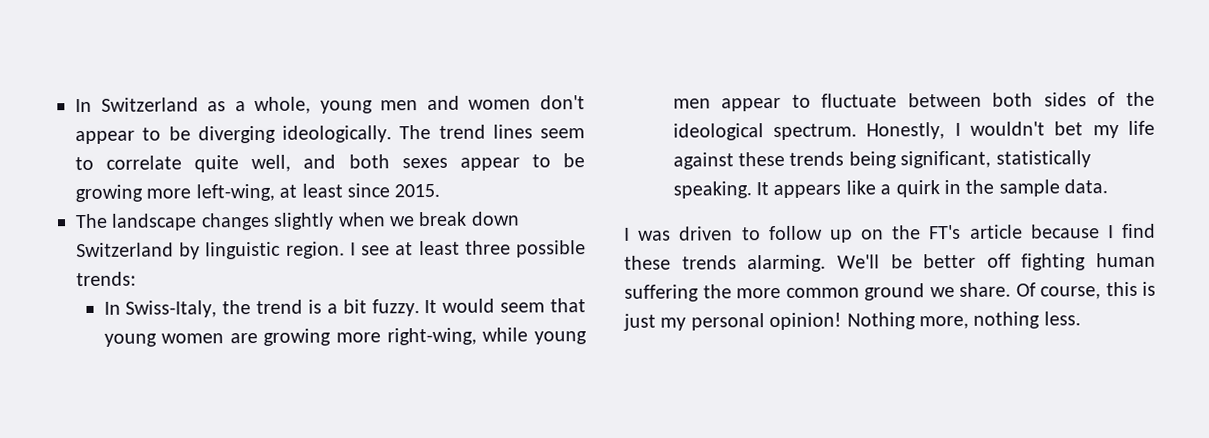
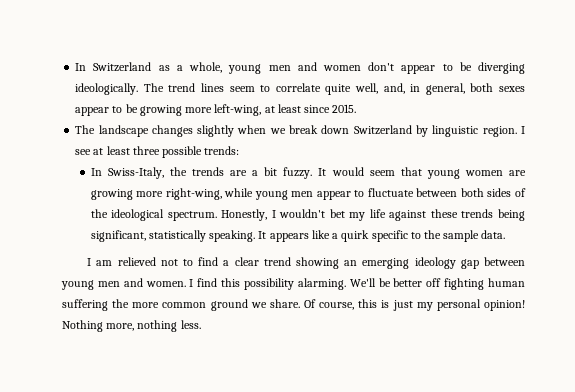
[303,154,337,169] and -> [383,83,465,95] and, in general,
[256,299,322,315] trend is -> [191,167,247,176] trends are
[943,179,961,195] in -> [371,230,421,242] specific to
[638,223,1156,243] [624,255,737,270] was driven to follow up on the FT's article because I find these trends -> [96,257,525,269] [61,278,294,290] am relieved not to find a clear trend showing an emerging ideology gap between young men and women. I find this possibility

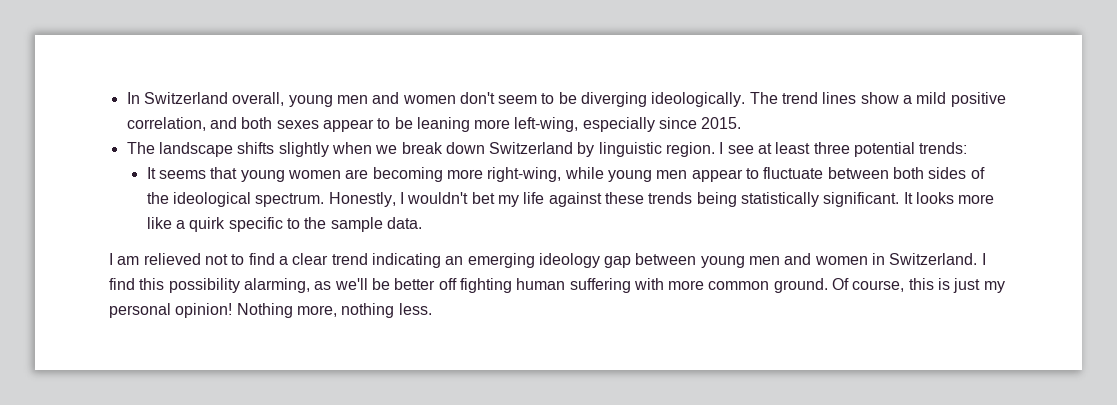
[158,62,223,73] as a whole, -> [232,92,285,106] overall,
[401,65,436,74] appear -> [498,95,538,104] seem
[229,83,465,95] seem to correlate quite well, and, in general, -> [860,92,1006,107] [126,117,237,131] show a mild positive correlation, and
[139,105,182,116] growing -> [416,117,470,132] leaning
[264,104,301,113] at least -> [582,117,655,132] especially
[151,125,193,137] changes -> [237,142,275,154] shifts
[162,146,203,158] possible -> [854,142,916,157] potential
[90,167,395,179] In Swiss-Italy, the trends are a bit fuzzy. It would seem -> [146,167,207,179] It seems
[90,189,133,200] growing -> [372,167,443,182] becoming
[90,230,309,242] significant, statistically speaking. It appears -> [740,192,995,207] statistically significant. It looks more
[295,257,339,269] showing -> [371,253,441,268] indicating
[145,281,186,287] women. -> [814,253,978,265] women in Switzerland.
[297,278,376,290] alarming. We'll -> [243,278,368,293] alarming, as we'll
[112,299,130,308] the -> [633,278,664,290] with
[210,299,300,311] ground we share. -> [773,278,828,293] ground.

